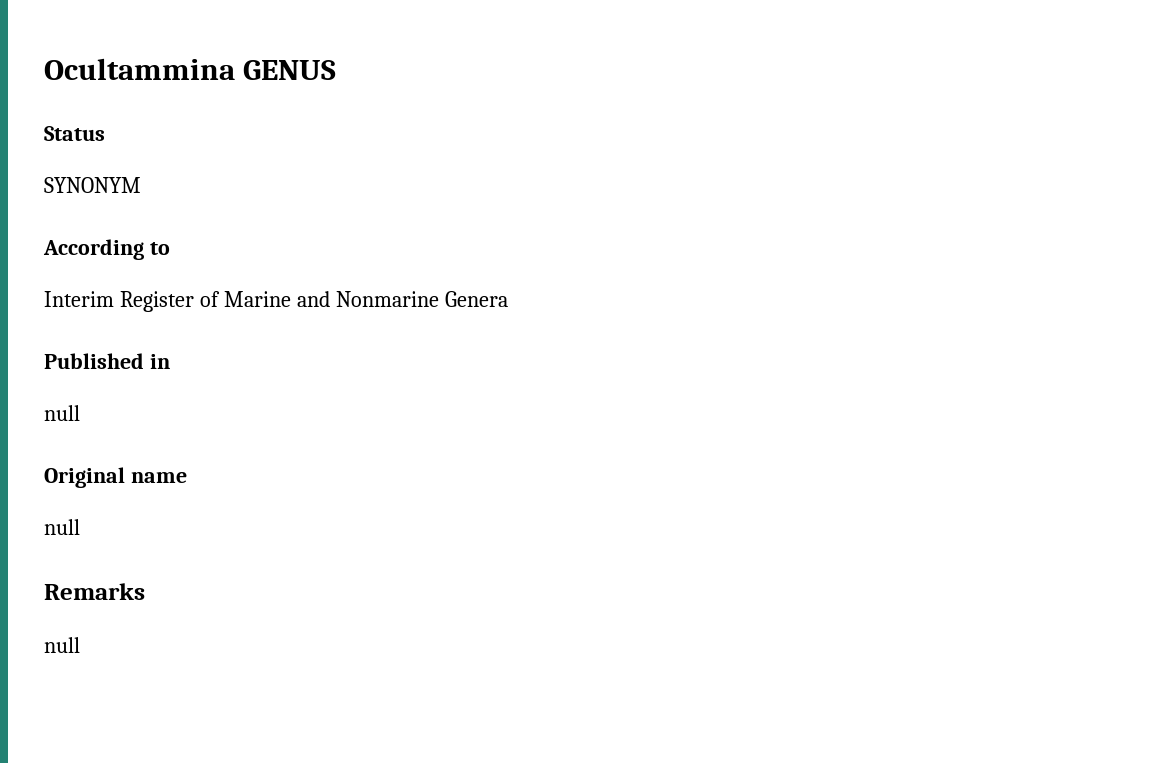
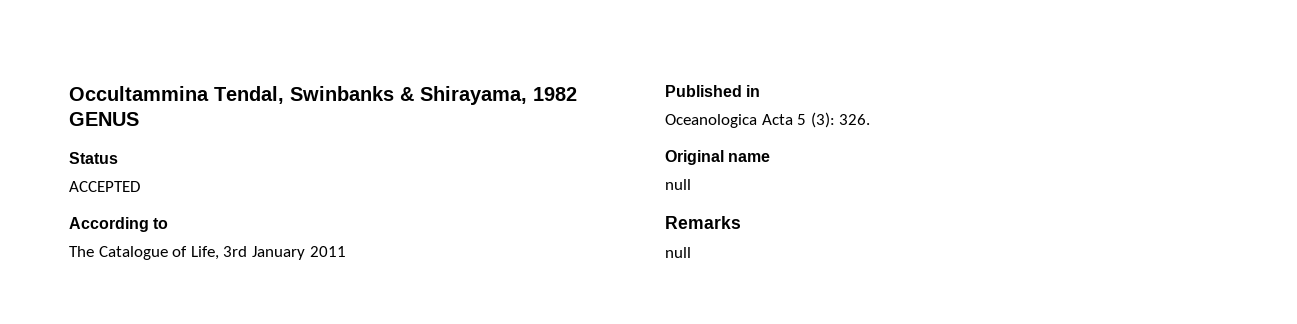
[44,58,235,80] Ocultammina -> [69,86,577,105] Occultammina Tendal, Swinbanks & Shirayama, 1982
[44,177,141,193] SYNONYM -> [69,181,140,192] ACCEPTED
[44,291,508,312] [44,353,170,369] [44,405,80,421] Interim Register of Marine and Nonmarine Genera // Published in // null -> [69,246,346,260] [665,85,761,97] [665,112,871,128] The Catalogue of Life, 3rd January 2011 // Published in // Oceanologica Acta 5 (3): 326.

